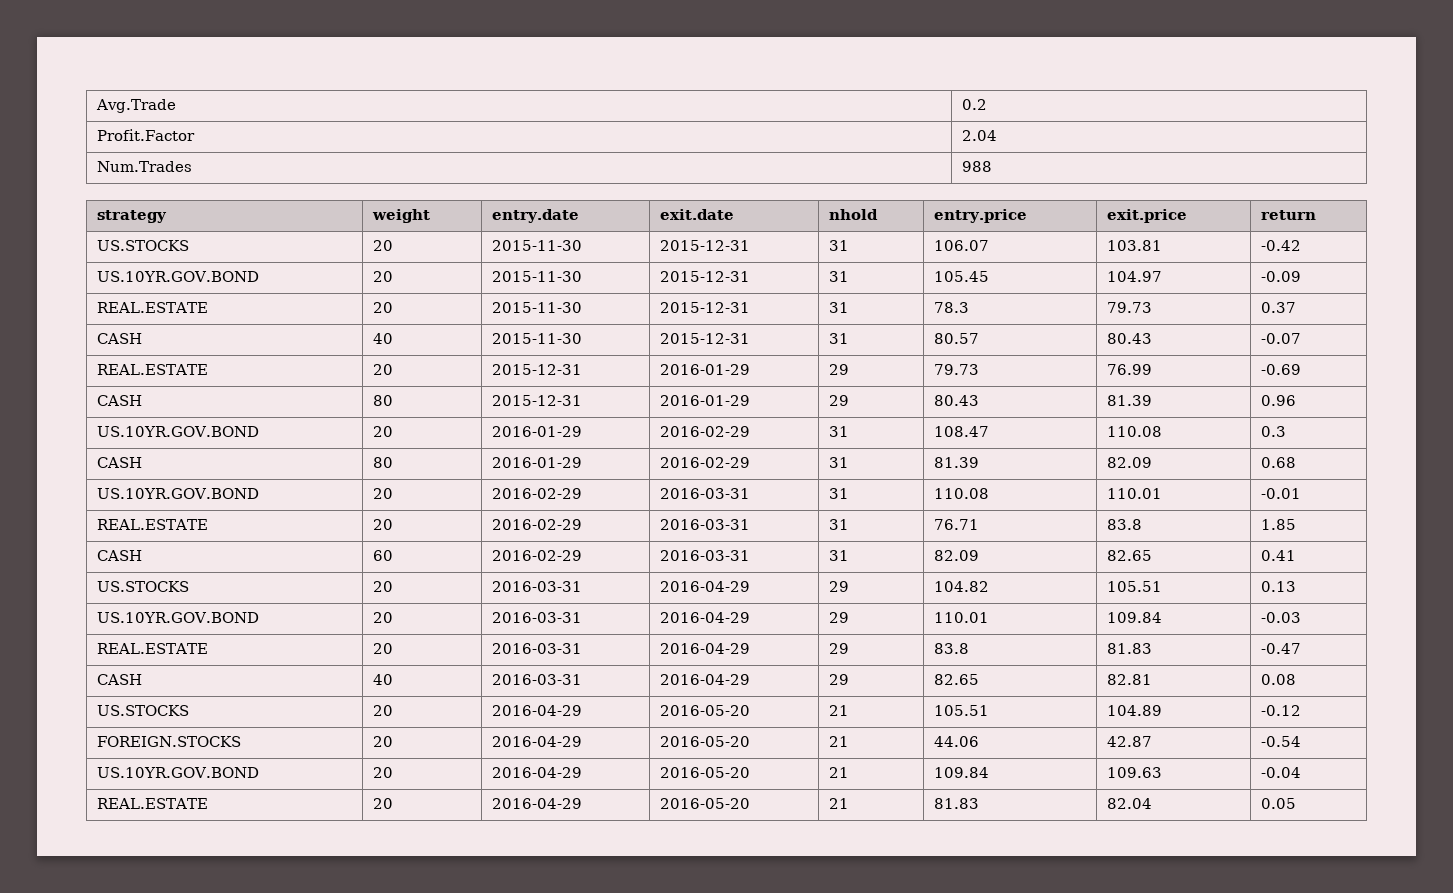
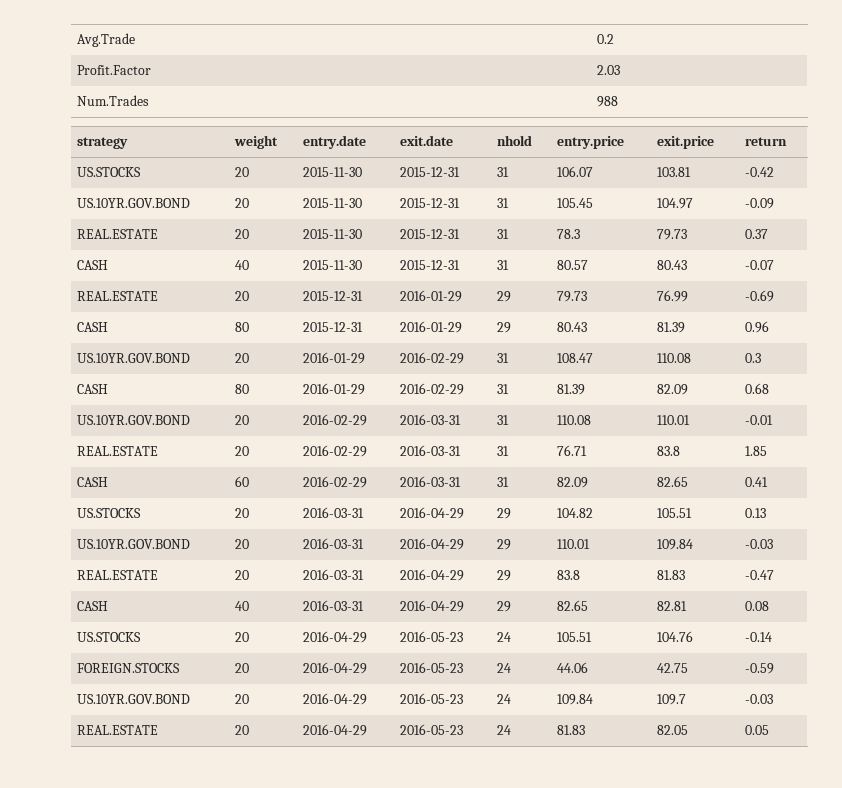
[961,130,997,141] 2.04 -> [596,65,620,75] 2.03
[659,705,750,716] [828,705,849,716] [933,705,989,716] [1106,705,1162,716] [1260,705,1301,716] 2016-05-20 | 21 | 105.51 | 104.89 | -0.12 -> [399,631,463,642] [496,632,511,642] [556,632,592,642] [656,631,693,642] [744,632,772,642] 2016-05-23 | 24 | 105.51 | 104.76 | -0.14
[659,736,750,747] [828,736,849,747] 2016-05-20 | 21 -> [399,662,463,673] [496,663,511,673] 2016-05-23 | 24
[1106,736,1152,747] [1260,736,1301,747] 42.87 | -0.54 -> [656,663,688,673] [744,663,774,674] 42.75 | -0.59
[659,767,750,778] [828,767,849,778] [933,767,989,778] [1106,767,1162,778] [1260,767,1301,778] 2016-05-20 | 21 | 109.84 | 109.63 | -0.04 -> [399,693,463,704] [496,694,511,704] [556,694,593,705] [656,694,686,705] [744,694,773,704] 2016-05-23 | 24 | 109.84 | 109.7 | -0.03
[659,798,750,809] [828,798,849,809] [933,798,979,809] [1106,798,1152,809] 2016-05-20 | 21 | 81.83 | 82.04 -> [399,724,463,735] [496,725,511,735] [556,725,585,735] [656,725,688,735] 2016-05-23 | 24 | 81.83 | 82.05

